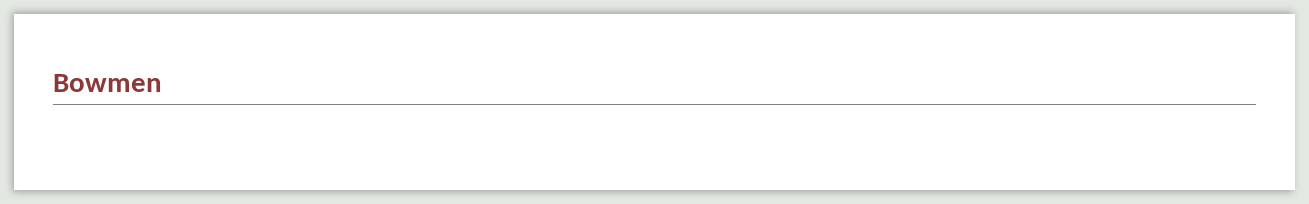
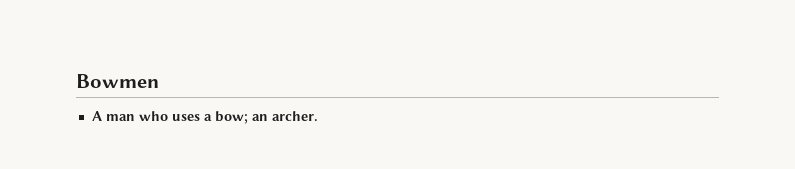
(162, 83) none -> [91,111,318,124] // A man who uses a bow; an archer.

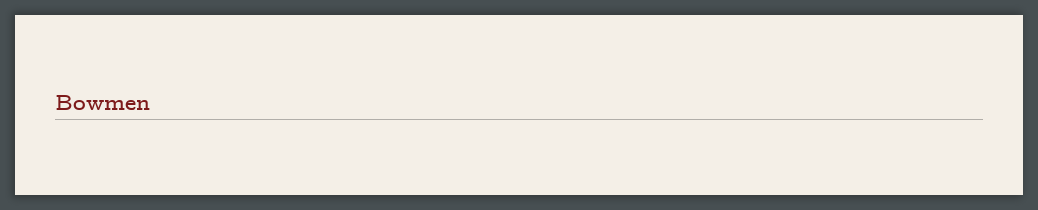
[91,111,318,124] // A man who uses a bow; an archer. -> (150, 102) none

